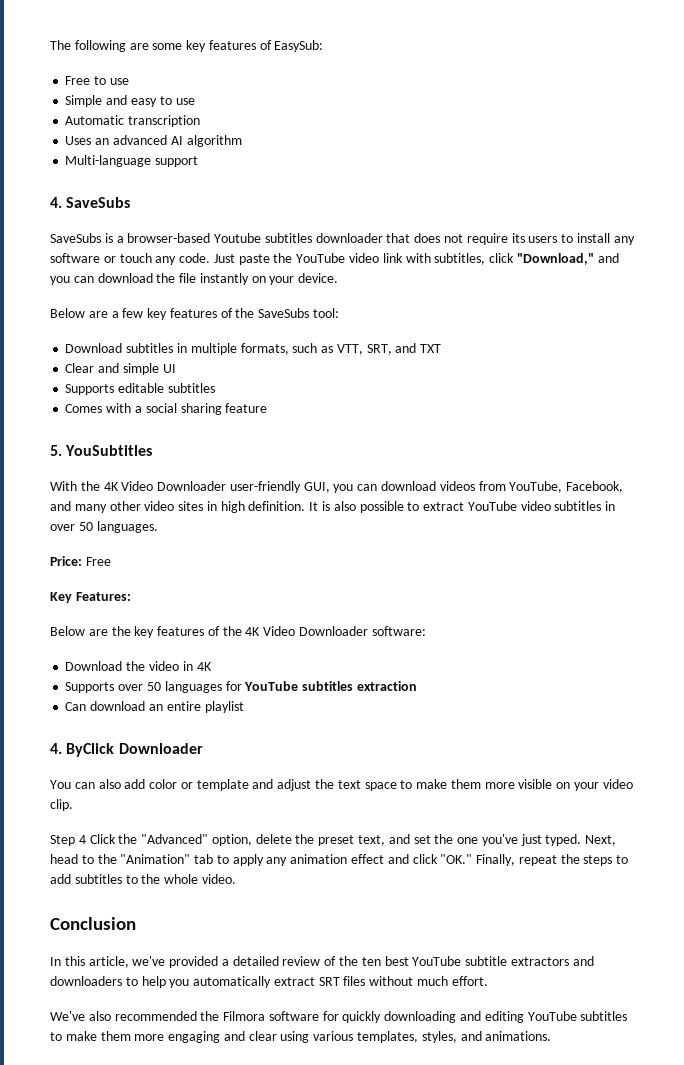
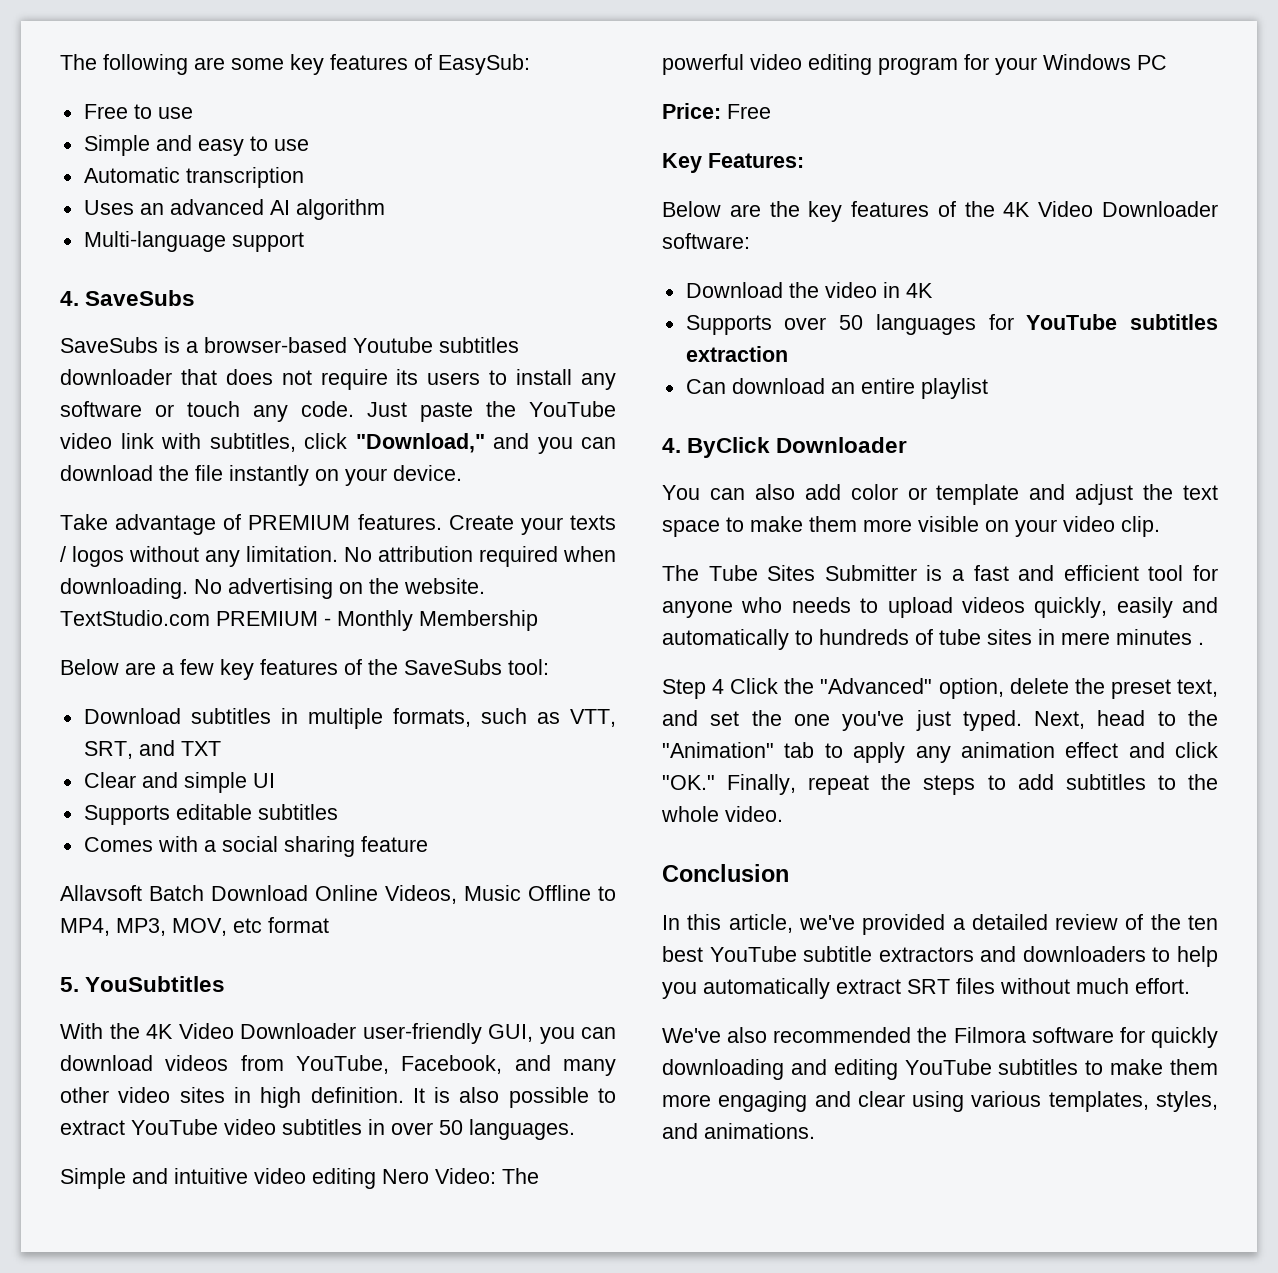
(339, 278) none -> [60,514,617,535] [60,546,616,567] [60,578,485,599] [60,610,538,631] // Take advantage of PREMIUM features. Create your texts / logos without any limitation. No attribution required when downloading. No advertising on the website. TextStudio.com PREMIUM - Monthly Membership
(268, 408) none -> [60,885,616,904] [60,917,329,936] // Allavsoft Batch Download Online Videos, Music Offline to MP4, MP3, MOV, etc format
(158, 527) none -> [60,1168,539,1189] [662,54,1167,75] // Simple and intuitive video editing Nero Video: The powerful video editing program for your Windows PC
(73, 805) none -> [662,565,1218,581] [662,597,1218,618] [662,629,1204,650] // The Tube Sites Submitter is a fast and efficient tool for anyone who needs to upload videos quickly, easily and automatically to hundreds of tube sites in mere minutes .

